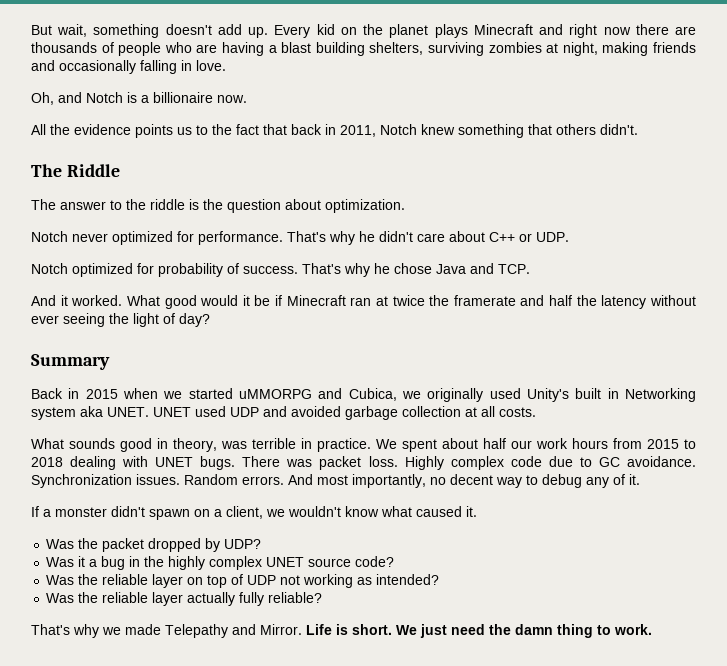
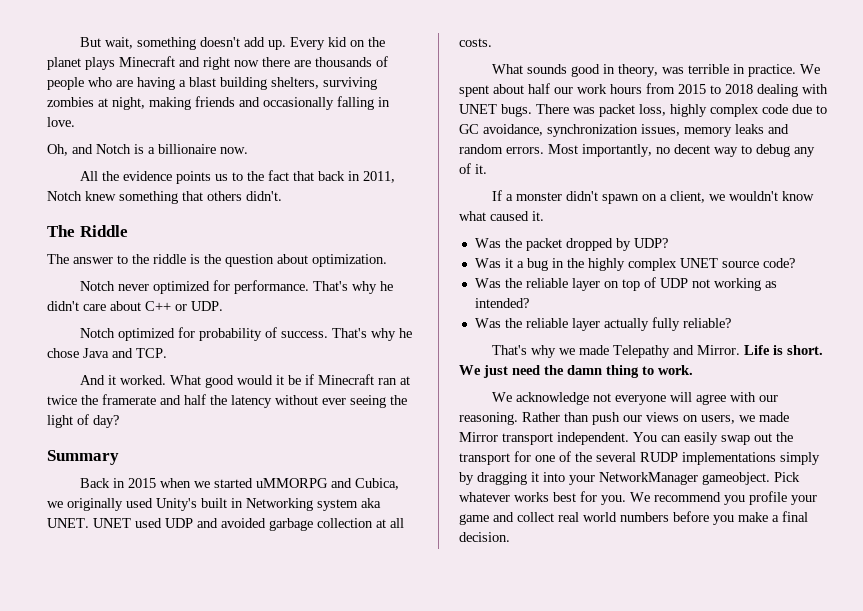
[368,456,444,470] loss. Highly -> [639,104,707,117] loss, highly
[627,456,697,467] [31,474,348,488] avoidance. Synchronization issues. Random errors. And most -> [483,124,789,137] [459,144,578,154] avoidance, synchronization issues, memory leaks and random errors. Most
(652, 629) none -> [492,392,779,405] [459,412,789,425] [459,432,793,445] [459,451,820,465] [459,472,800,485] [459,491,817,505] [459,511,808,525] [459,532,510,542] // We acknowledge not everyone will agree with our reasoning. Rather than push our views on users, we made Mirror transport independent. You can easily swap out the transport for one of the several RUDP implementations simply by dragging it into your NetworkManager gameobject. Pick whatever works best for you. We recommend you profile your game and collect real world numbers before you make a final decision.

